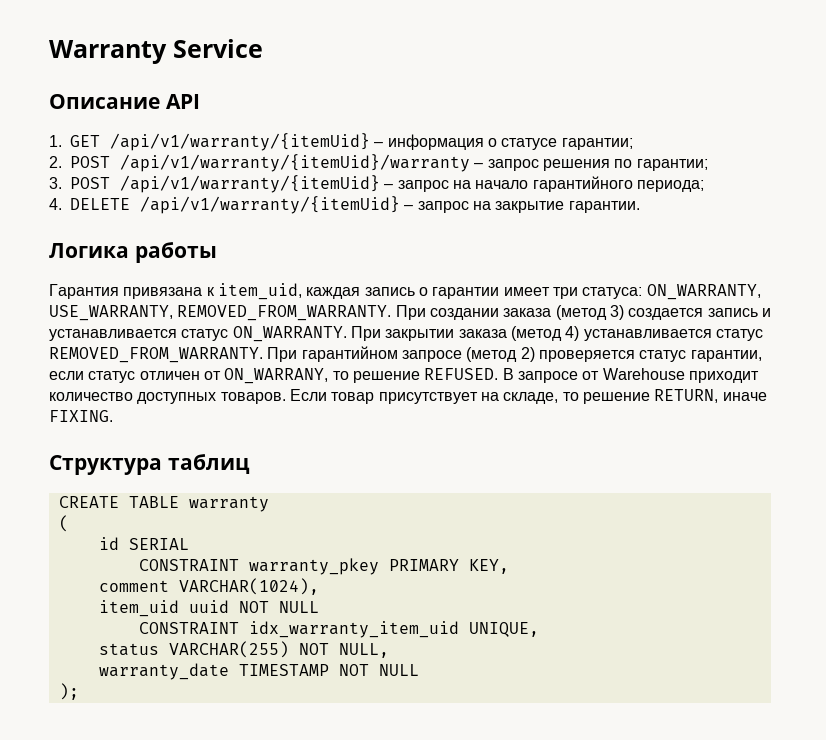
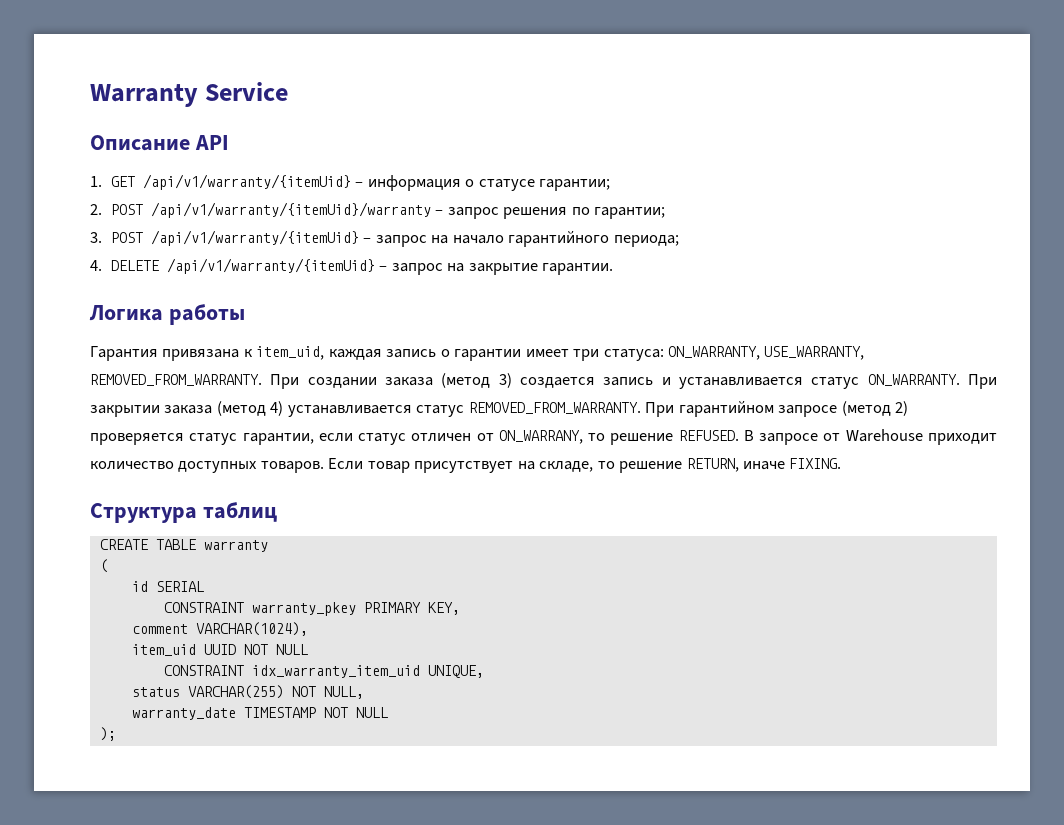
[188,600,229,613] uuid -> [203,644,236,655] UUID

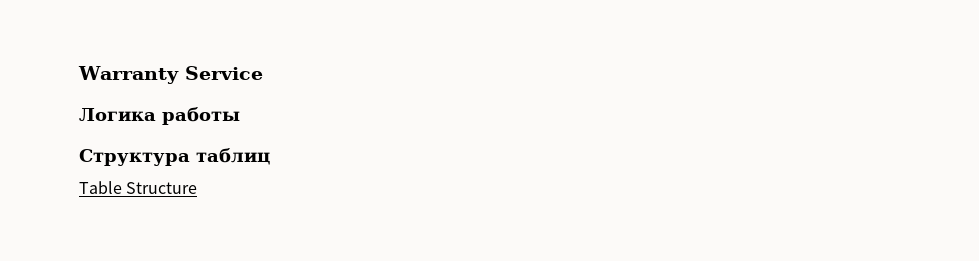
[90,135,229,151] [90,174,611,191] [90,202,666,219] [90,230,679,247] [90,258,614,275] [89,303,245,325] [90,346,865,361] [90,373,998,389] [90,401,909,417] [90,429,997,445] [90,458,842,473] [90,501,277,523] [99,539,268,552] [99,559,108,573] [131,581,204,592] [163,602,460,616] [131,622,308,636] [131,644,308,656] [163,665,484,678] [131,685,364,699] [131,707,388,720] [99,727,116,741] Описание API // 1. GET /api/v1/warranty/{itemUid} – информация о статусе гарантии; // 2. POST /api/v1/warranty/{itemUid}/warranty – запрос решения по гарантии; // 3. POST /api/v1/warranty/{itemUid} – запрос на начало гарантийного периода; // 4. DELETE /api/v1/warranty/{itemUid} – запрос на закрытие гарантии. // Логика работы // Гарантия привязана к item_uid, каждая запись о гарантии имеет три статуса: ON_WARRANTY, USE_WARRANTY, REMOVED_FROM_WARRANTY. При создании заказа (метод 3) создается запись и устанавливается статус ON_WARRANTY. При закрытии заказа (метод 4) устанавливается статус REMOVED_FROM_WARRANTY. При гарантийном запросе (метод 2) проверяется статус гарантии, если статус отличен от ON_WARRANY, то решение REFUSED. В запросе от Warehouse приходит количество доступных товаров. Если товар присутствует на складе, то решение RETURN, иначе FIXING. // Структура таблиц // CREATE TABLE warranty // ( // id SERIAL // CONSTRAINT warranty_pkey PRIMARY KEY, // comment VARCHAR(1024), // item_uid UUID NOT NULL // CONSTRAINT idx_warranty_item_uid UNIQUE, // status VARCHAR(255) NOT NULL, // warranty_date TIMESTAMP NOT NULL // ); -> [79,107,240,125] [79,148,270,166] [79,181,198,194] Логика работы // Структура таблиц // Table Structure

